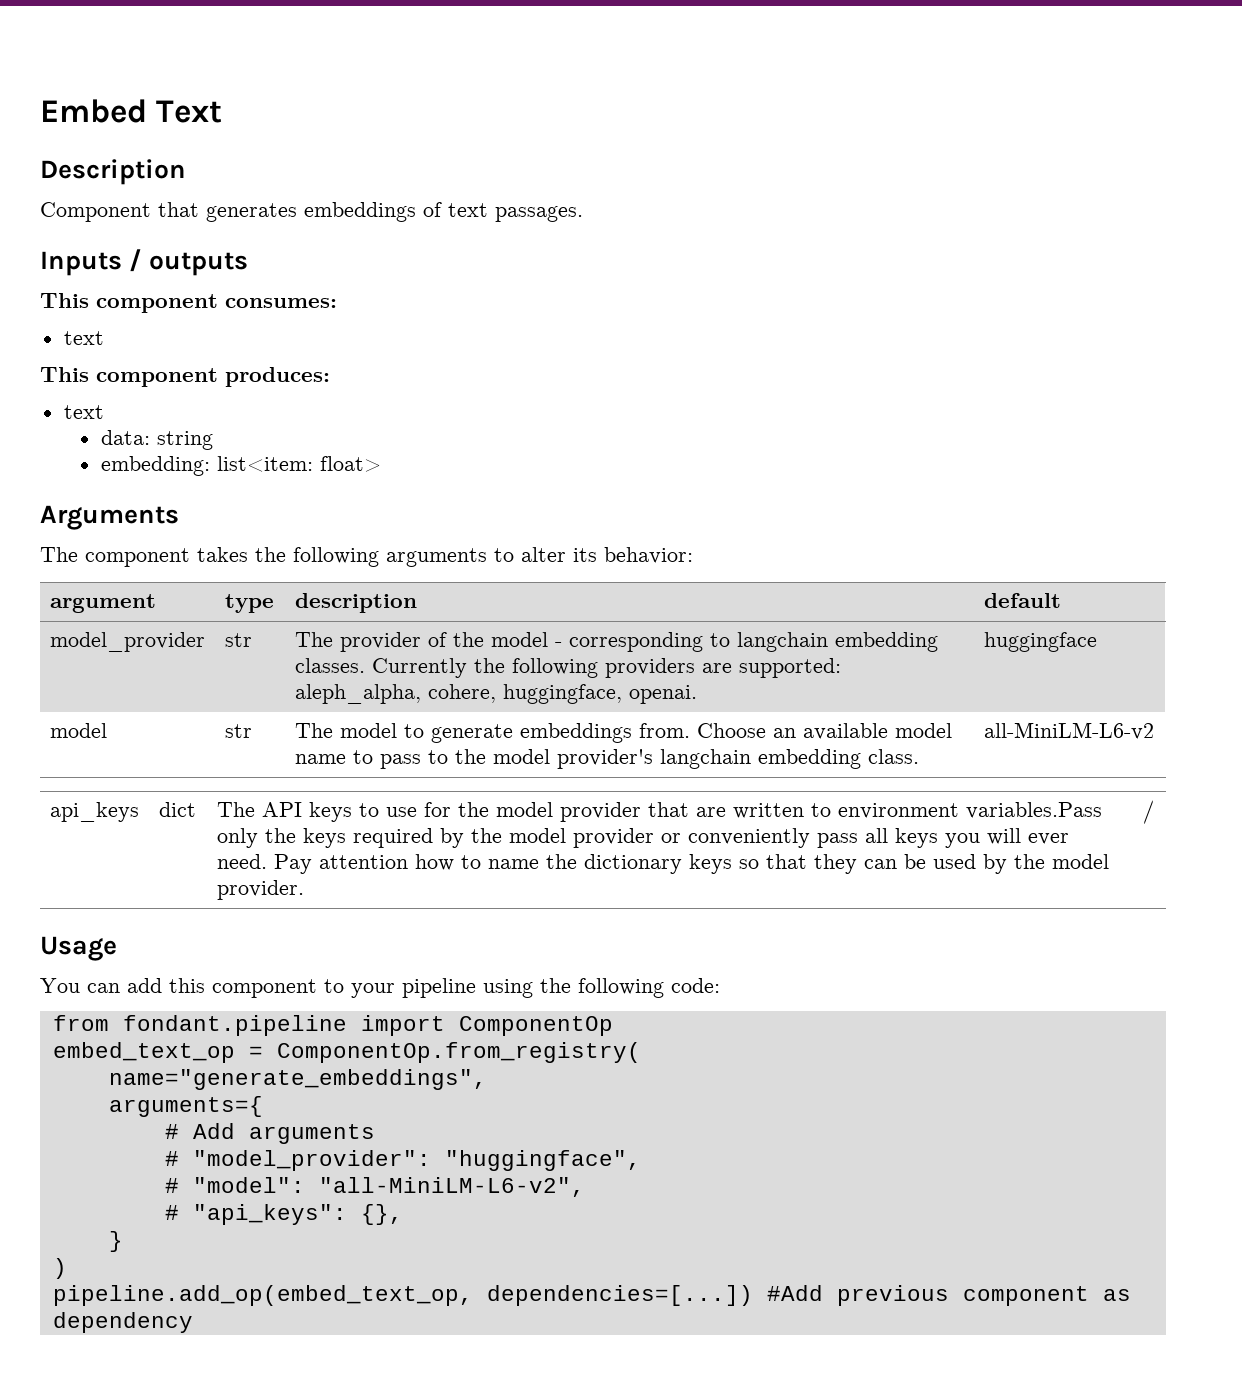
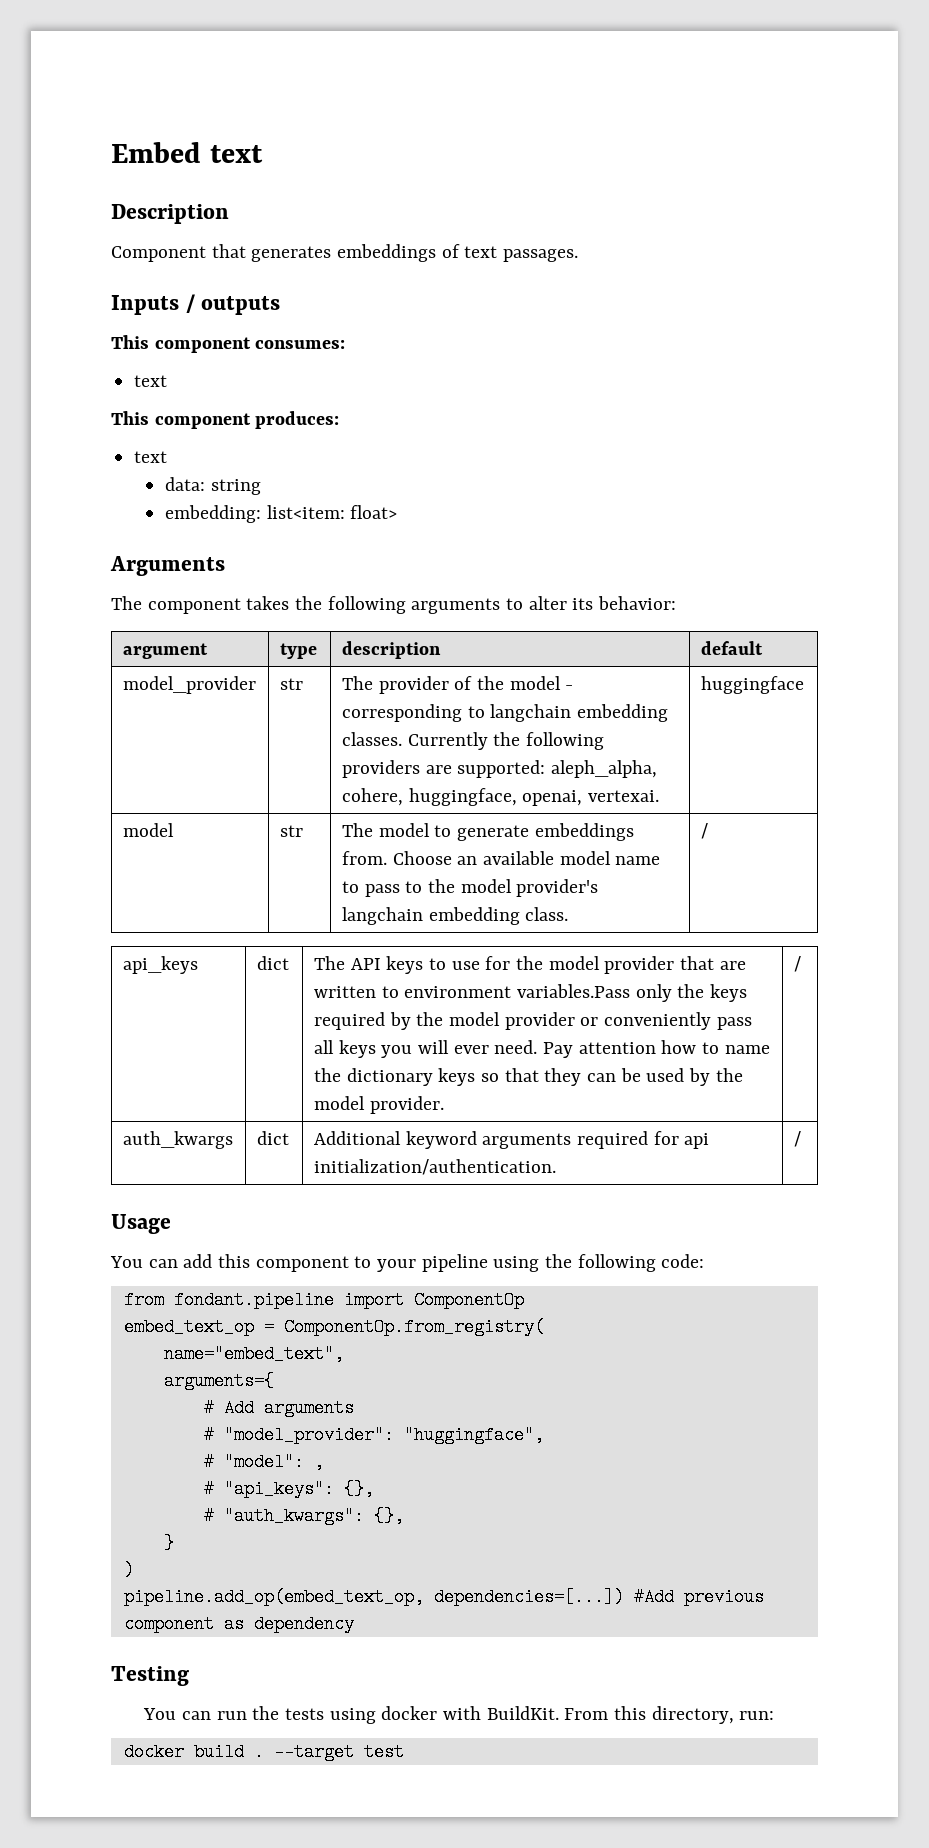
[155,100,222,123] Text -> [209,145,263,163] text
[628,685,697,704] openai. -> [522,790,659,806] openai, vertexai.
[983,722,1154,740] all-MiniLM-L6-v2 -> [700,823,708,839] /
(1154, 812) none -> [122,1131,233,1149] [256,1131,289,1145] [313,1131,710,1149] [313,1159,556,1175] [793,1131,801,1147] // auth_kwargs | dict | Additional keyword arguments required for api initialization/authentication. | /
[108,1069,487,1090] name="generate_embeddings", -> [163,1345,344,1363] name="embed_text",
[318,1177,585,1197] "all-MiniLM-L6-v2", -> [313,1453,324,1471] ,
(403, 1214) none -> [203,1507,404,1525] // # "auth_kwargs": {},
(193, 1322) none -> [111,1666,189,1686] [143,1706,775,1724] [123,1743,404,1761] // Testing // You can run the tests using docker with BuildKit. From this directory, run: // docker build . --target test

